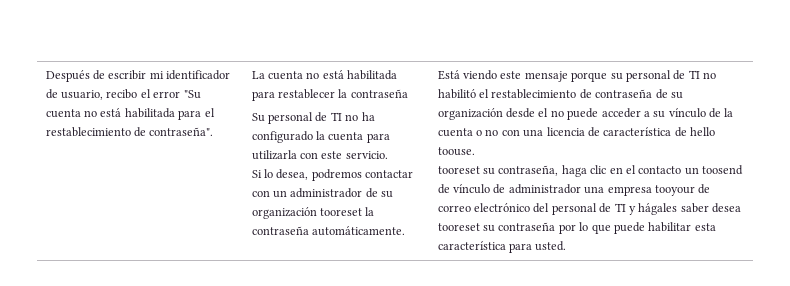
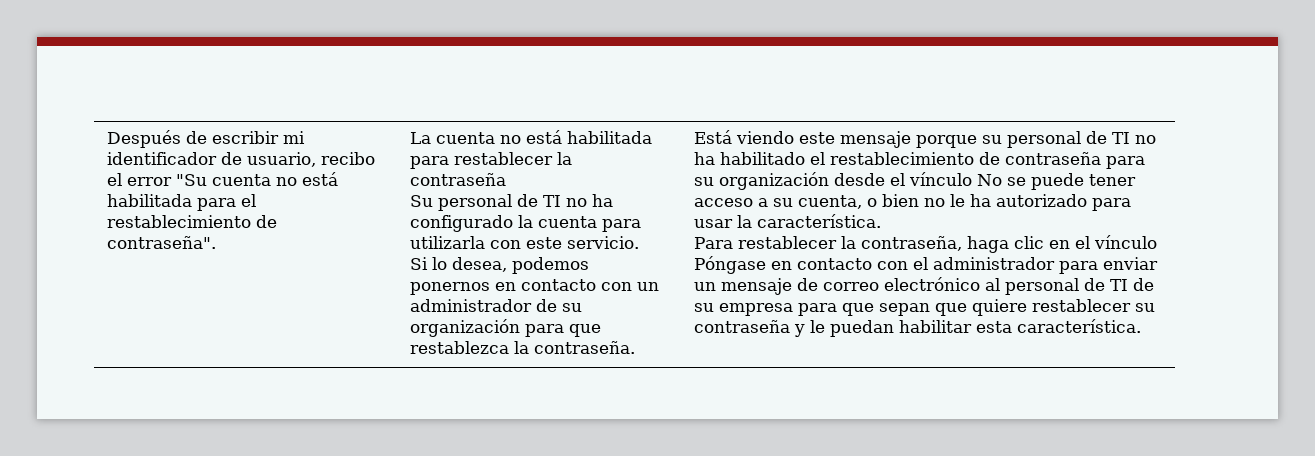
[311,169,414,181] podremos contactar -> [511,257,589,274] [409,279,596,295] podemos ponernos en contacto
[319,207,375,216] [251,226,405,236] tooreset la contraseña automáticamente. -> [524,324,601,337] [409,341,635,354] para que restablezca la contraseña.
[437,89,476,99] habilitó -> [693,152,805,165] ha habilitado
[655,89,668,99] de -> [1105,156,1145,169] para
[550,108,734,120] [437,127,715,137] [437,147,475,156] [437,166,495,175] no puede acceder a su vínculo de la cuenta o no con una licencia de característica de hello toouse. // tooreset su -> [908,172,1136,190] [693,194,1131,211] [693,214,881,228] [693,236,856,249] vínculo No se puede tener acceso a su cuenta, o bien no le ha autorizado para usar la característica. // Para restablecer la
[638,165,743,175] [437,184,695,196] contacto un toosend de vínculo de administrador una empresa tooyour -> [1093,235,1157,249] [693,256,1158,274] [693,278,792,295] vínculo Póngase en contacto con el administrador para enviar un mensaje
[533,203,741,215] [437,222,716,234] [437,241,567,253] del personal de TI y hágales saber desea tooreset su contraseña por lo que puede habilitar esta característica para usted. -> [984,278,1154,295] [693,299,1155,316] [693,319,1141,337] al personal de TI de su empresa para que sepan que quiere restablecer su contraseña y le puedan habilitar esta característica.

